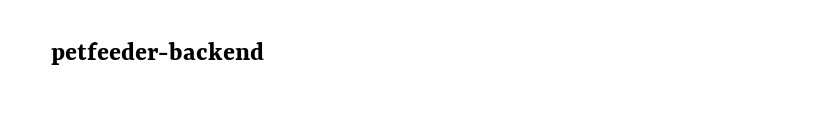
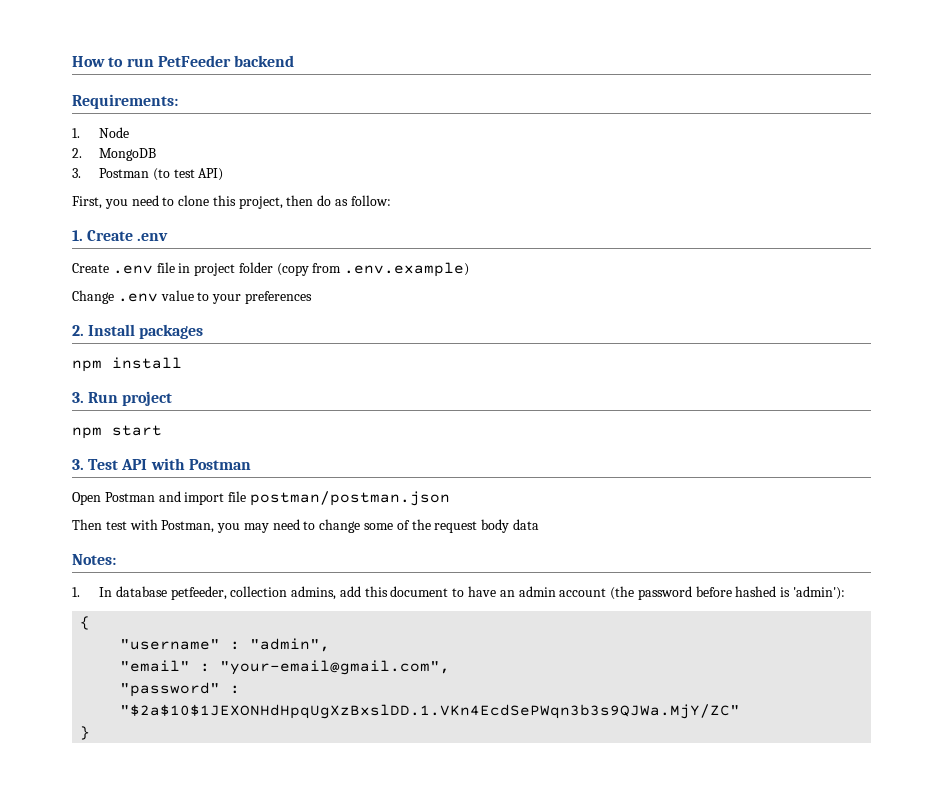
[51,42,264,65] petfeeder-backend -> [72,55,295,67] [72,94,178,109] [72,127,129,138] [72,148,156,161] [72,168,224,181] [72,195,391,209] [72,230,169,241] [72,262,470,277] [72,290,312,304] [72,324,204,339] [72,357,182,372] [72,391,173,406] [72,425,162,439] [72,458,251,470] [72,491,450,506] [72,519,539,533] [72,554,116,565] [72,586,845,600] [80,616,91,630] [120,638,331,652] [120,660,451,675] [120,682,241,697] [120,704,741,719] [80,726,91,740] How to run PetFeeder backend // Requirements: // 1. Node // 2. MongoDB // 3. Postman (to test API) // First, you need to clone this project, then do as follow: // 1. Create .env // Create .env file in project folder (copy from .env.example) // Change .env value to your preferences // 2. Install packages // npm install // 3. Run project // npm start // 3. Test API with Postman // Open Postman and import file postman/postman.json // Then test with Postman, you may need to change some of the request body data // Notes: // 1. In database petfeeder, collection admins, add this document to have an admin account (the password before hashed is 'admin'): // { // "username" : "admin", // "email" : "your-email@gmail.com", // "password" : "$2a$10$1JEXONHdHpqUgXzBxslDD.1.VKn4EcdSePWqn3b3s9QJWa.MjY/ZC" // }

